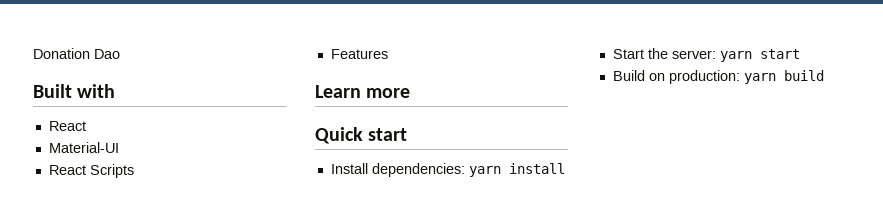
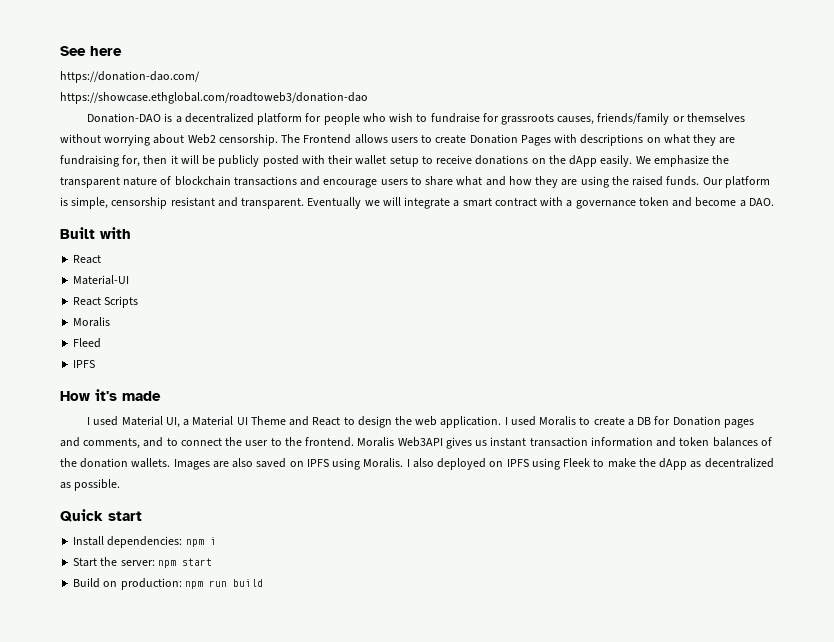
[33,48,120,59] Donation Dao -> [60,46,122,56] [60,71,200,83] [60,92,368,104] [87,113,745,125] [60,134,736,146] [60,155,730,167] [60,176,770,188] [60,197,774,209] See here // https://donation-dao.com/ // https://showcase.ethglobal.com/roadtoweb3/donation-dao // Donation-DAO is a decentralized platform for people who wish to fundraise for grassroots causes, friends/family or themselves without worrying about Web2 censorship. The Frontend allows users to create Donation Pages with descriptions on what they are fundraising for, then it will be publicly posted with their wallet setup to receive donations on the dApp easily. We emphasize the transparent nature of blockchain transactions and encourage users to share what and how they are using the raised funds. Our platform is simple, censorship resistant and transparent. Eventually we will integrate a smart contract with a governance token and become a DAO.
[330,49,388,59] [315,85,411,98] Features // Learn more -> [73,317,111,327] [73,338,102,348] [73,360,96,368] [60,389,161,401] [87,416,754,428] [60,437,772,449] [60,458,774,470] [60,479,121,491] Moralis // Fleed // IPFS // How it's made // I used Material UI, a Material UI Theme and React to design the web application. I used Moralis to create a DB for Donation pages and comments, and to connect the user to the frontend. Moralis Web3API gives us instant transaction information and token balances of the donation wallets. Images are also saved on IPFS using Moralis. I also deployed on IPFS using Fleek to make the dApp as decentralized as possible.
[468,163,565,177] yarn install -> [185,537,216,547] npm i
[719,51,752,62] yarn -> [157,560,176,568] npm
[743,73,776,84] yarn -> [184,580,227,589] npm run

